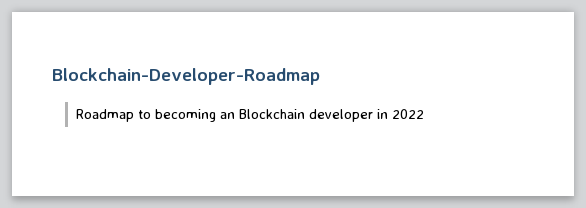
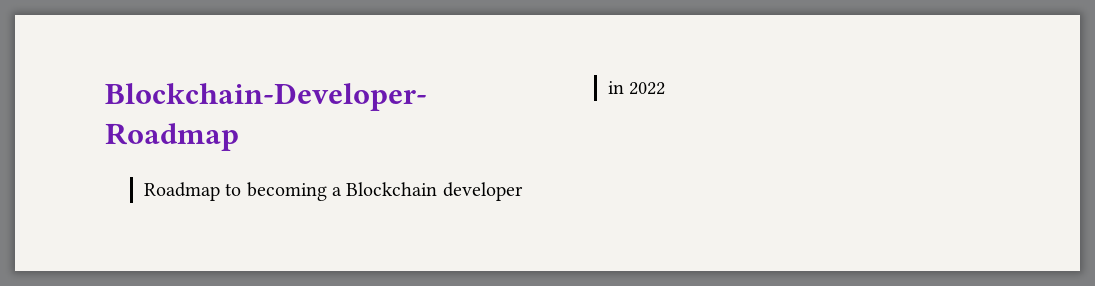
[219,112,235,119] an -> [331,187,342,196] a

